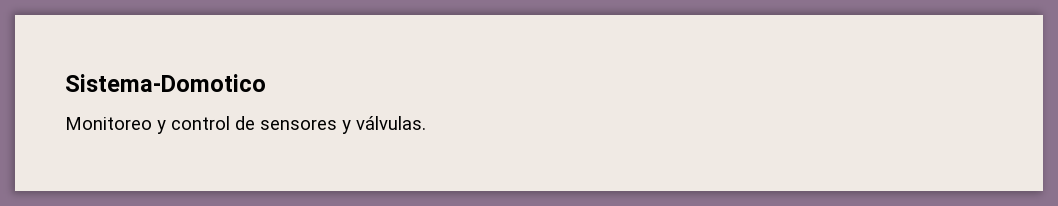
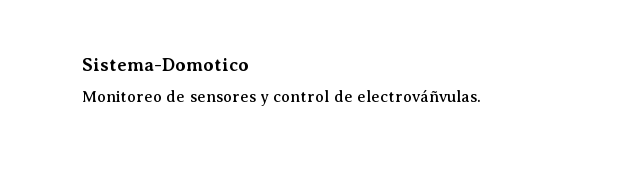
(152, 123) none -> [166,90,256,102] de sensores
[260,116,426,134] sensores y válvulas. -> [356,89,481,102] electrováñvulas.

